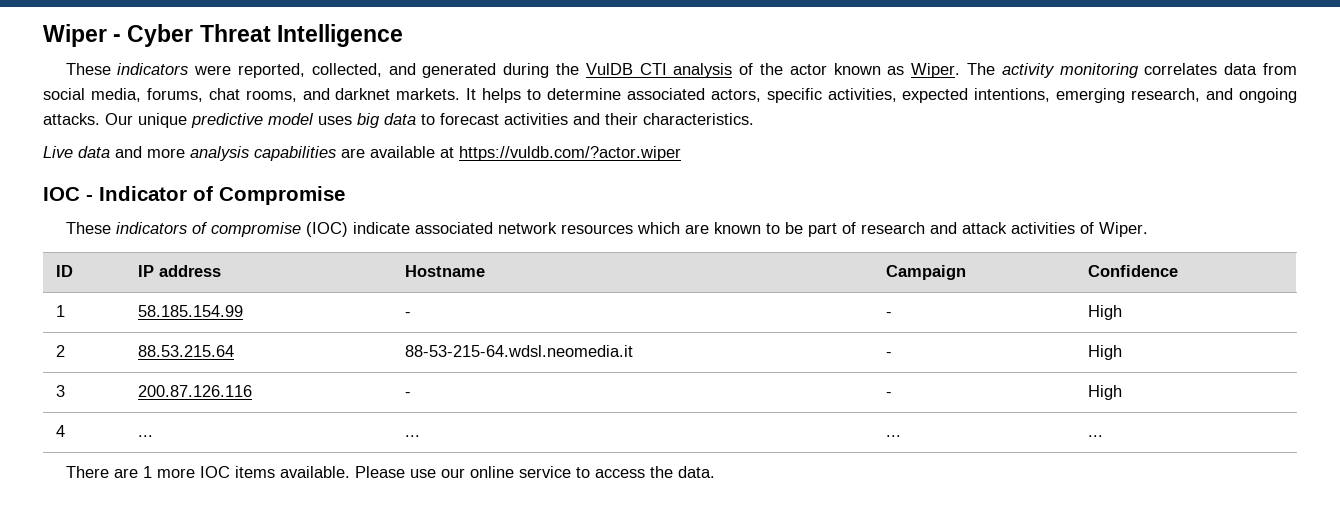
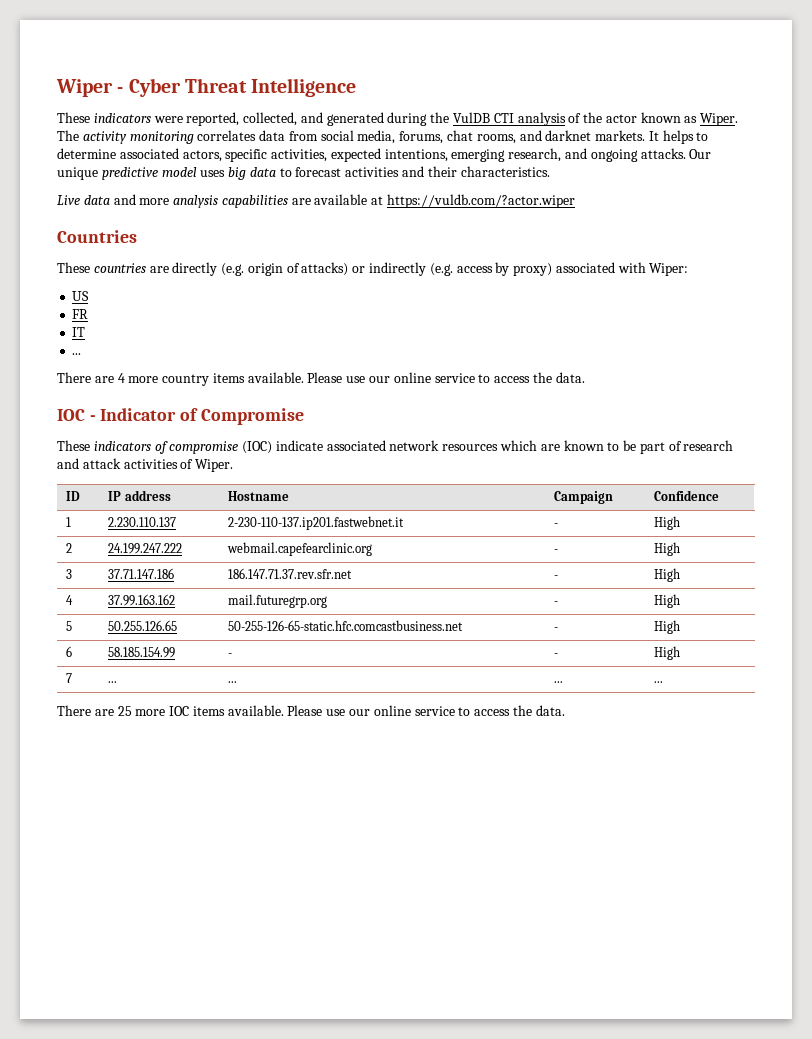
(681, 153) none -> [57,230,137,243] [57,262,689,276] [72,291,90,301] [72,309,89,319] [72,327,86,337] [72,353,82,355] [57,372,585,386] // Countries // These countries are directly (e.g. origin of attacks) or indirectly (e.g. access by proxy) associated with Wiper: // US // FR // IT // ... // There are 4 more country items available. Please use our online service to access the data.
[137,305,243,317] [404,312,411,317] [885,312,892,317] [1087,305,1122,320] [55,345,65,357] [137,345,234,357] [404,345,633,357] [885,352,892,357] [1087,345,1122,360] [55,385,65,397] [137,385,252,397] [404,392,411,397] [885,392,892,397] [1087,385,1122,400] [55,425,65,437] 58.185.154.99 | - | - | High // 2 | 88.53.215.64 | 88-53-215-64.wdsl.neomedia.it | - | High // 3 | 200.87.126.116 | - | - | High // 4 -> [108,517,177,527] [228,516,405,530] [554,523,559,527] [654,516,681,530] [66,543,73,553] [108,543,183,554] [227,542,373,556] [554,549,559,553] [654,542,681,556] [66,569,73,579] [108,568,175,579] [228,568,353,579] [554,575,559,579] [654,568,681,582] [66,595,74,605] [108,594,176,606] [228,594,328,608] [554,601,559,605] [654,594,681,608] [66,621,73,631] [108,620,178,631] [228,620,464,631] [554,627,559,631] [654,620,681,634] [66,646,73,657] [108,647,176,658] [228,653,233,657] [554,653,559,657] [654,646,681,660] [66,673,73,683] 2.230.110.137 | 2-230-110-137.ip201.fastwebnet.it | - | High // 2 | 24.199.247.222 | webmail.capefearclinic.org | - | High // 3 | 37.71.147.186 | 186.147.71.37.rev.sfr.net | - | High // 4 | 37.99.163.162 | mail.futuregrp.org | - | High // 5 | 50.255.126.65 | 50-255-126-65-static.hfc.comcastbusiness.net | - | High // 6 | 58.185.154.99 | - | - | High // 7
[142,466,152,478] 1 -> [117,706,132,716] 25

